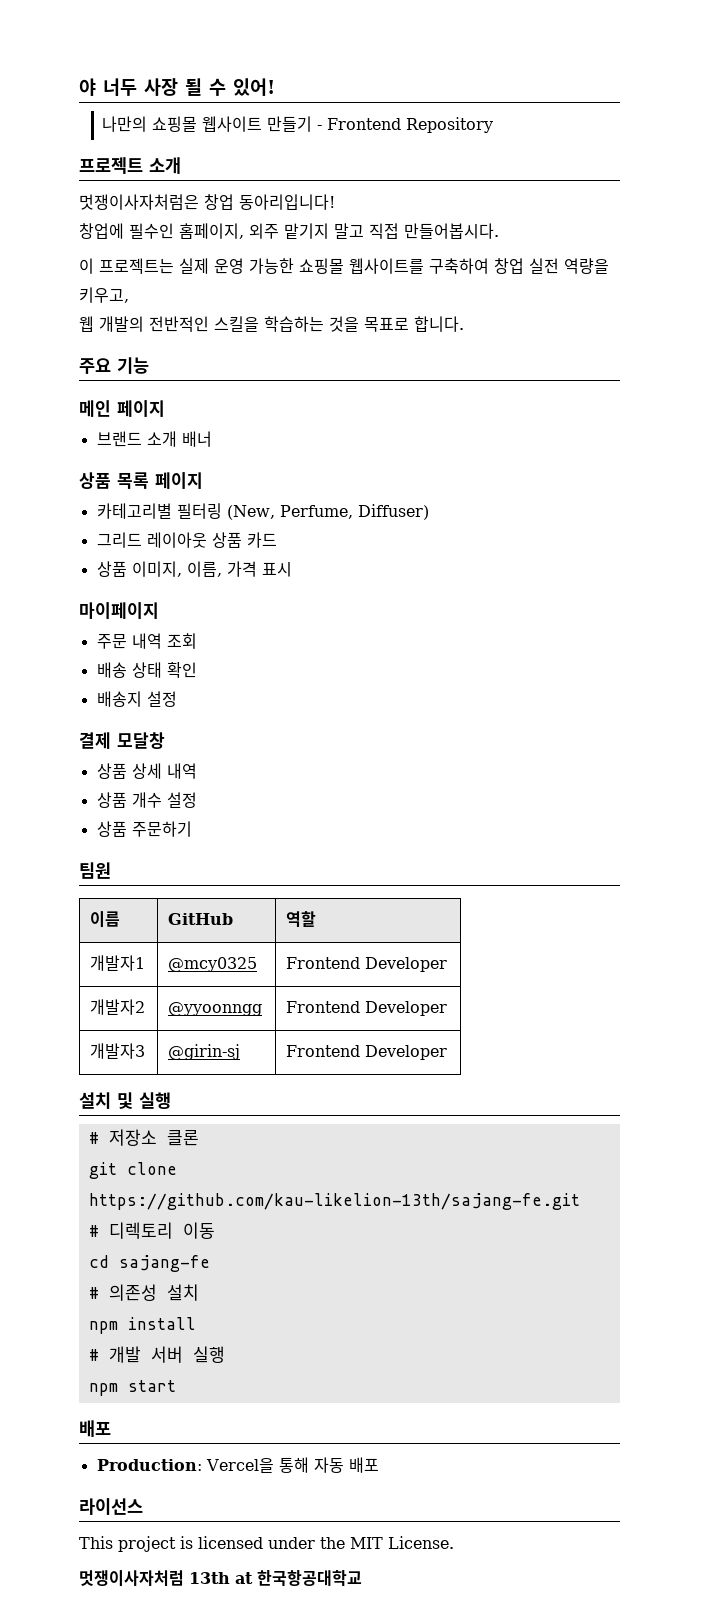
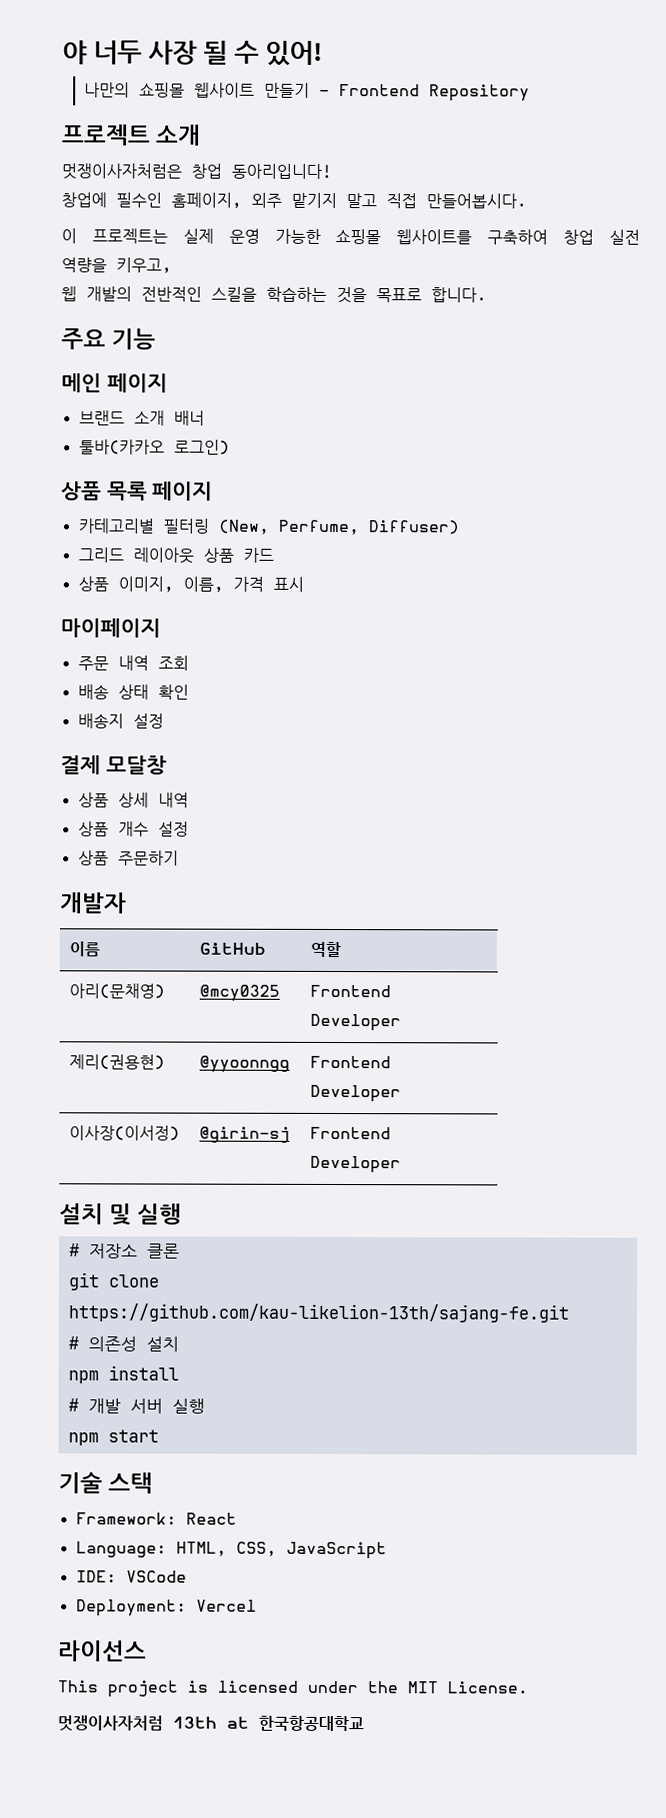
(212, 439) none -> [78,439,230,455] // 툴바(카카오 로그인)
[79,862,111,879] 팀원 -> [59,892,127,914] 개발자
[90,955,146,971] 개발자1 -> [68,983,165,999] 아리(문채영)
[90,999,146,1015] 개발자2 -> [68,1054,165,1070] 제리(권용현)
[90,1043,146,1059] 개발자3 -> [68,1125,180,1141] 이사장(이서정)
[88,1222,215,1239] [88,1255,210,1272] // # 디렉토리 이동 // cd sajang-fe -> (569, 1313) none
[79,1420,111,1437] [96,1457,379,1473] 배포 // Production: Vercel을 통해 자동 배포 -> [58,1472,154,1494] [75,1512,237,1525] [75,1541,387,1560] [75,1570,187,1583] [75,1599,257,1617] 기술 스택 // Framework: React // Language: HTML, CSS, JavaScript // IDE: VSCode // Deployment: Vercel

